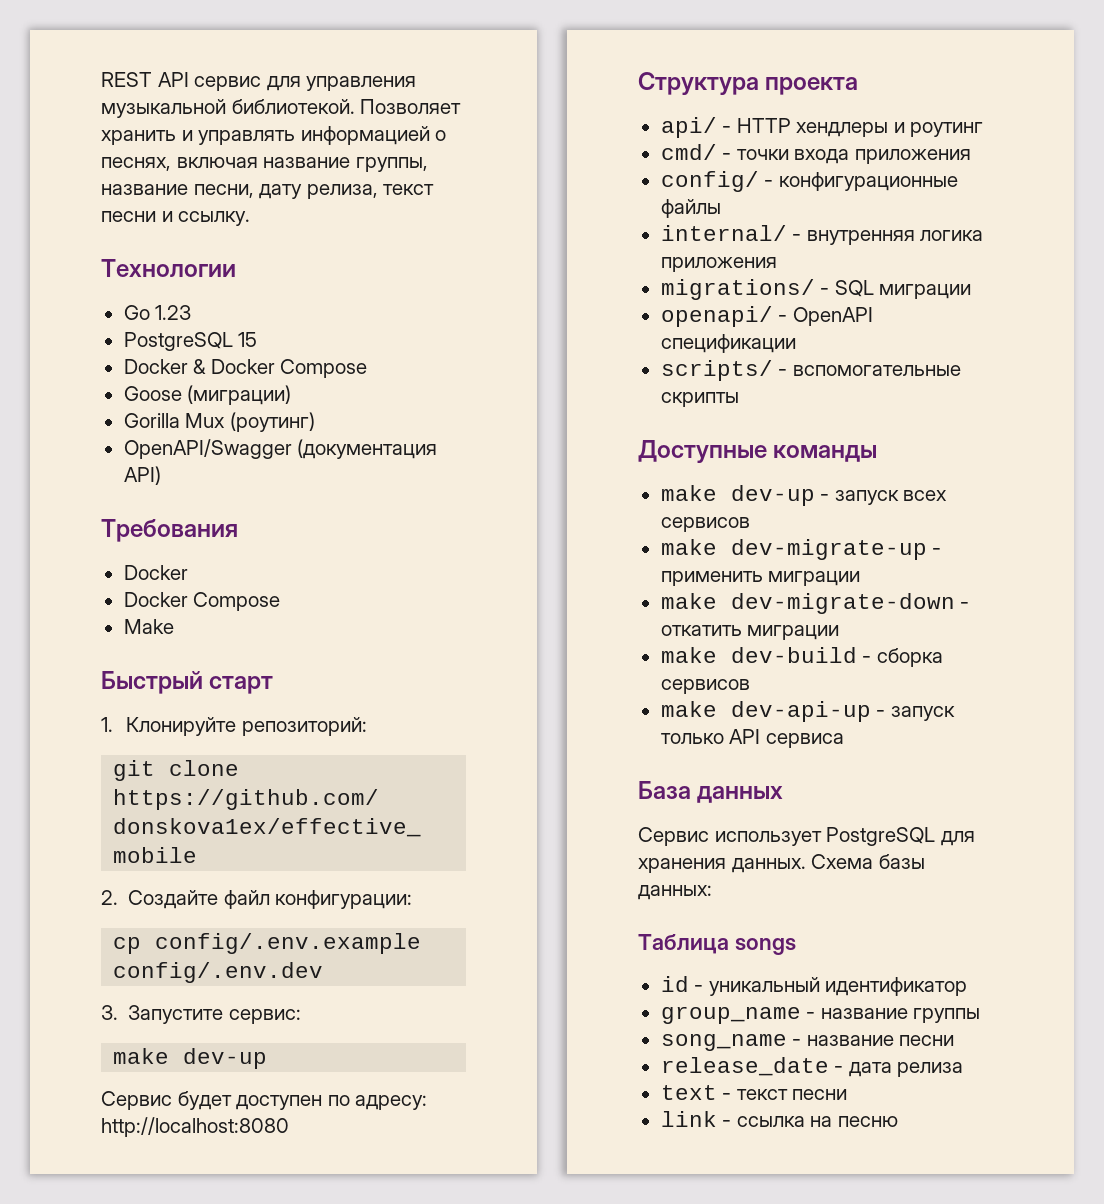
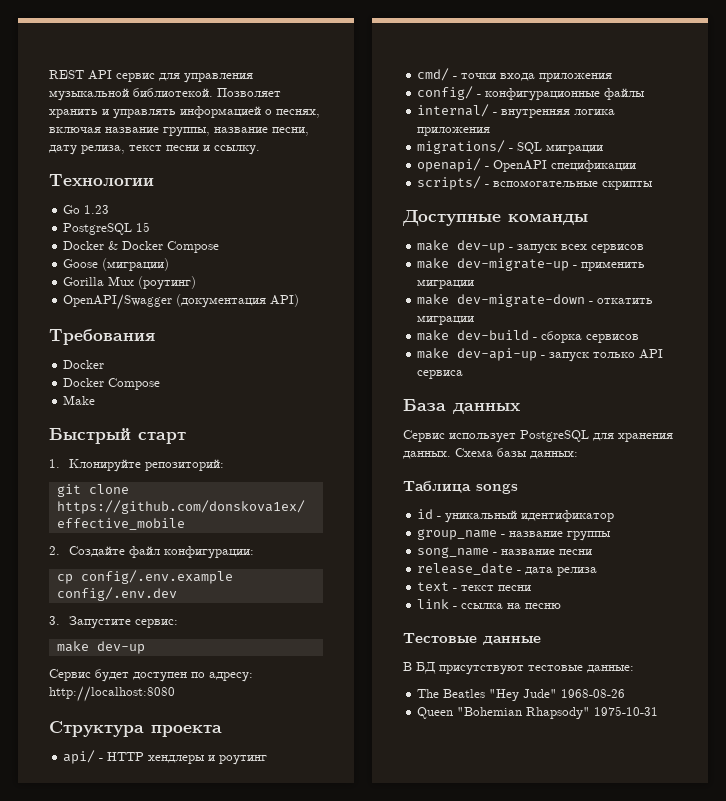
(898, 1121) none -> [403,633,541,645] [403,662,634,675] [417,689,626,701] [417,706,659,719] // Тестовые данные // В БД присутствуют тестовые данные: // The Beatles "Hey Jude" 1968-08-26 // Queen "Bohemian Rhapsody" 1975-10-31

